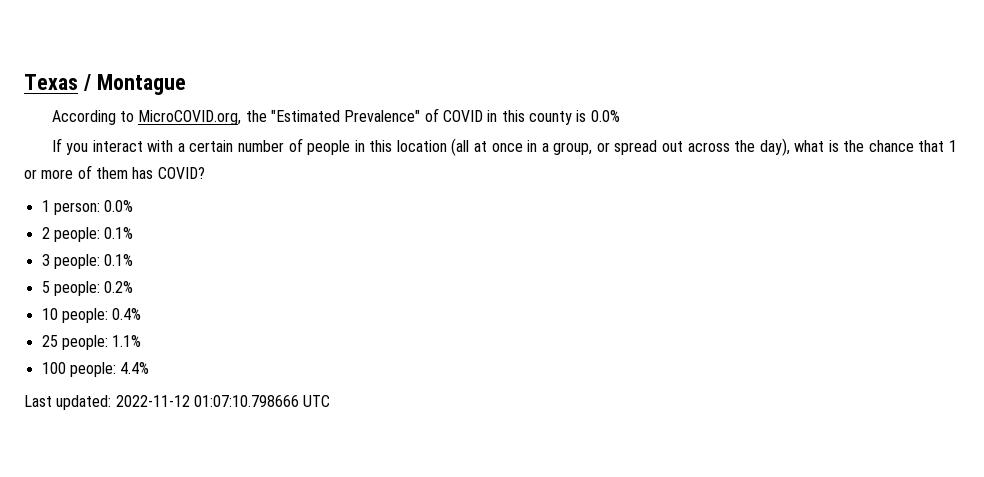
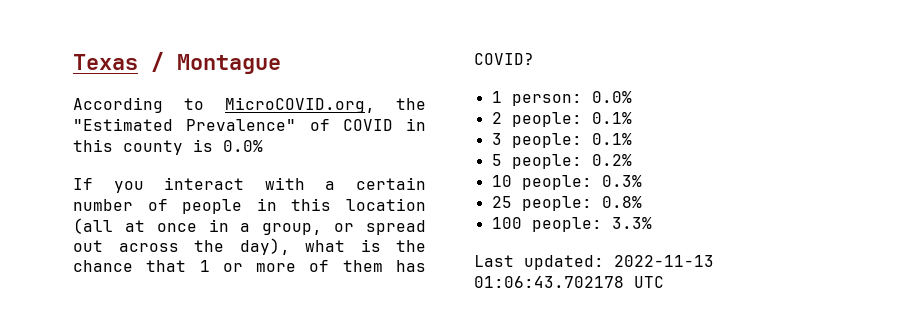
[112,308,142,320] 0.4% -> [601,175,642,187] 0.3%
[112,335,142,347] 1.1% -> [601,196,642,208] 0.8%
[120,362,150,374] 4.4% -> [611,217,652,229] 3.3%
[115,395,299,407] 2022-11-12 01:07:10.798666 -> [614,255,714,267] [474,276,624,288] 2022-11-13 01:06:43.702178

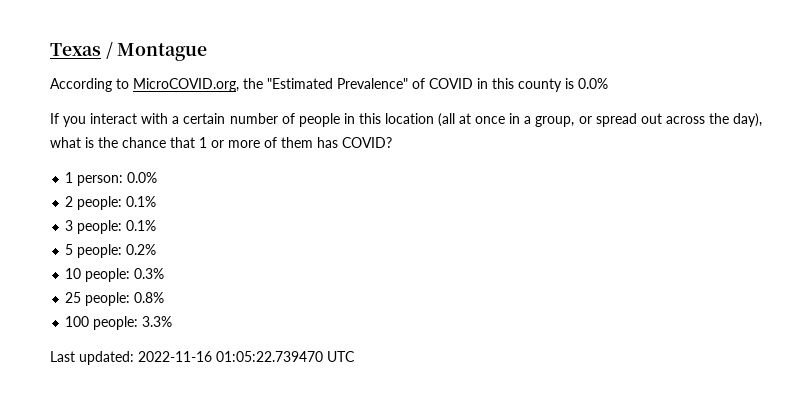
[614,255,714,267] [474,276,624,288] 2022-11-13 01:06:43.702178 -> [138,351,323,362] 2022-11-16 01:05:22.739470

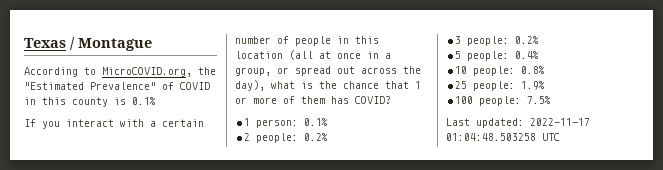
[578,78,608,89] 0.0% -> [132,97,156,105] 0.1%
[127,172,158,183] 0.0% -> [304,118,329,126] 0.1%
[126,196,157,207] 0.1% -> [304,133,329,141] 0.2%
[126,220,157,231] 0.1% -> [515,36,540,44] 0.2%
[126,244,157,255] 0.2% -> [515,51,540,59] 0.4%
[134,268,165,279] 0.3% -> [521,66,546,74] 0.8%
[134,292,165,303] 0.8% -> [521,81,546,90] 1.9%
[142,316,173,327] 3.3% -> [527,96,552,104] 7.5%
[138,351,323,362] 2022-11-16 01:05:22.739470 -> [530,118,590,126] [446,133,536,141] 2022-11-17 01:04:48.503258

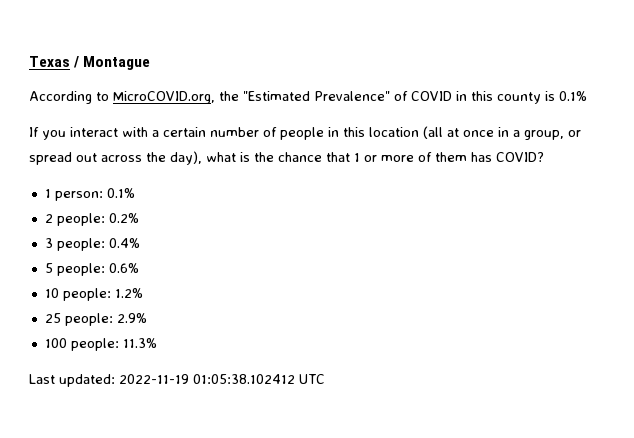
[515,36,540,44] 0.2% -> [108,238,140,248] 0.4%
[515,51,540,59] 0.4% -> [108,263,139,273] 0.6%
[521,66,546,74] 0.8% -> [114,288,143,298] 1.2%
[521,81,546,90] 1.9% -> [116,313,147,323] 2.9%
[527,96,552,104] 7.5% -> [122,338,157,348] 11.3%
[530,118,590,126] [446,133,536,141] 2022-11-17 01:04:48.503258 -> [119,374,295,384] 2022-11-19 01:05:38.102412

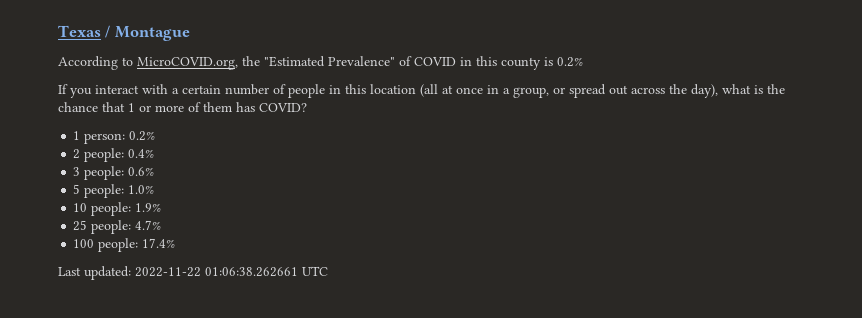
[559,91,587,101] 0.1% -> [557,57,583,67] 0.2%
[106,188,135,198] 0.1% -> [129,131,156,141] 0.2%
[108,213,139,223] 0.2% -> [128,149,155,158] 0.4%
[108,238,140,248] 0.4% -> [128,167,155,176] 0.6%
[108,263,139,273] 0.6% -> [128,185,155,194] 1.0%
[114,288,143,298] 1.2% -> [135,203,162,212] 1.9%
[116,313,147,323] 2.9% -> [135,220,162,230] 4.7%
[122,338,157,348] 11.3% -> [142,238,176,248] 17.4%
[119,374,295,384] 2022-11-19 01:05:38.102412 -> [135,267,298,277] 2022-11-22 01:06:38.262661

